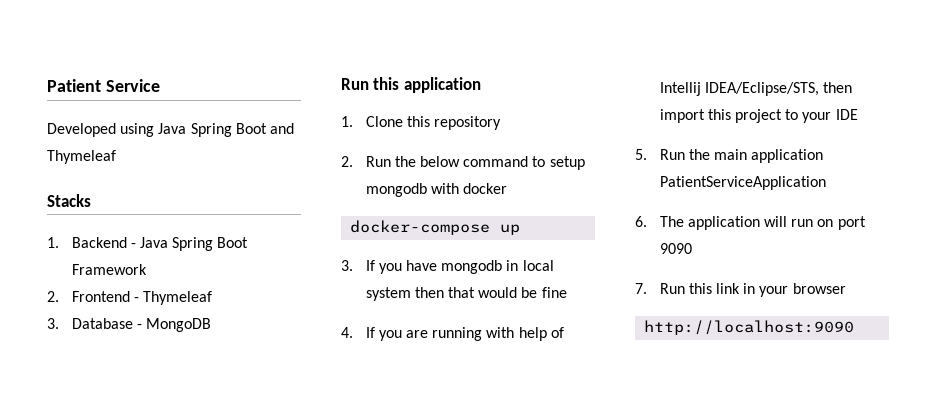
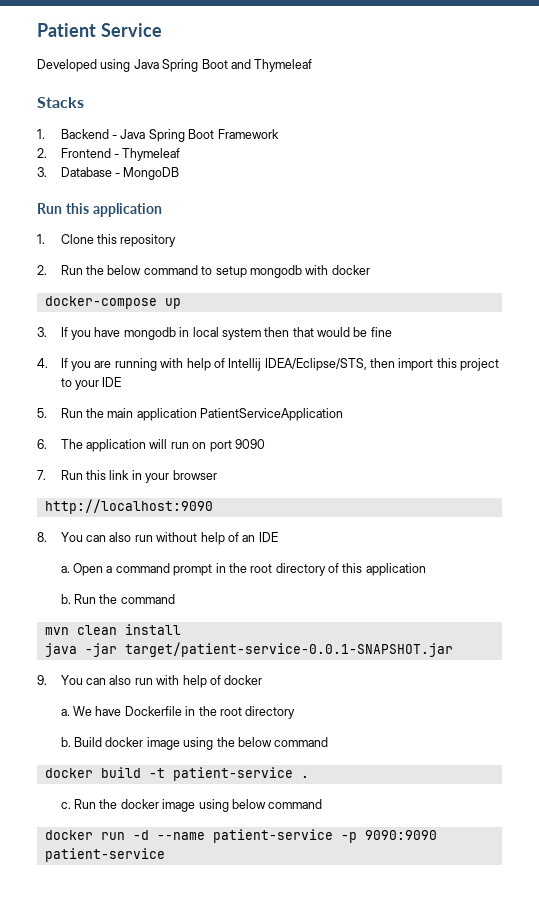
(855, 327) none -> [37,532,278,545] [60,563,426,576] [60,594,175,604] [44,624,181,635] [44,642,453,657] [37,675,263,688] [60,706,296,719] [60,737,329,750] [44,767,309,781] [60,799,323,812] [44,829,437,843] [44,848,165,862] // 8. You can also run without help of an IDE // a. Open a command prompt in the root directory of this application // b. Run the command // mvn clean install // java -jar target/patient-service-0.0.1-SNAPSHOT.jar // 9. You can also run with help of docker // a. We have Dockerfile in the root directory // b. Build docker image using the below command // docker build -t patient-service . // c. Run the docker image using below command // docker run -d --name patient-service -p 9090:9090 patient-service

